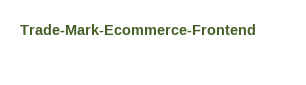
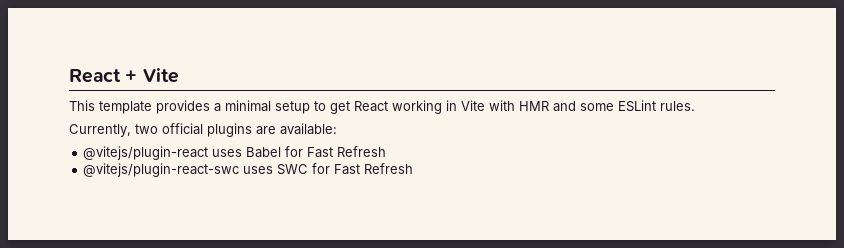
[20,24,256,35] Trade-Mark-Ecommerce-Frontend -> [69,68,179,83] [69,100,695,114] [69,123,337,137] [83,146,387,160] [83,163,414,177] React + Vite // This template provides a minimal setup to get React working in Vite with HMR and some ESLint rules. // Currently, two official plugins are available: // @vitejs/plugin-react uses Babel for Fast Refresh // @vitejs/plugin-react-swc uses SWC for Fast Refresh

